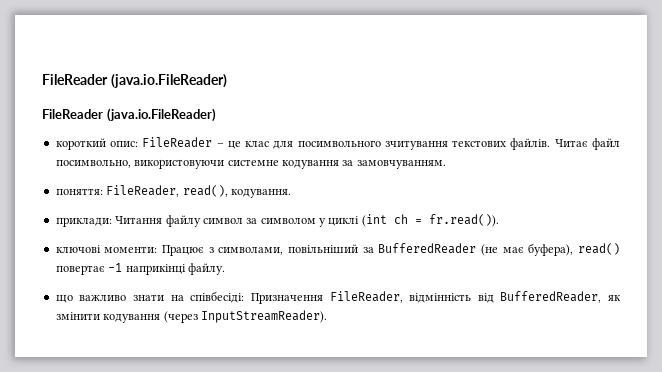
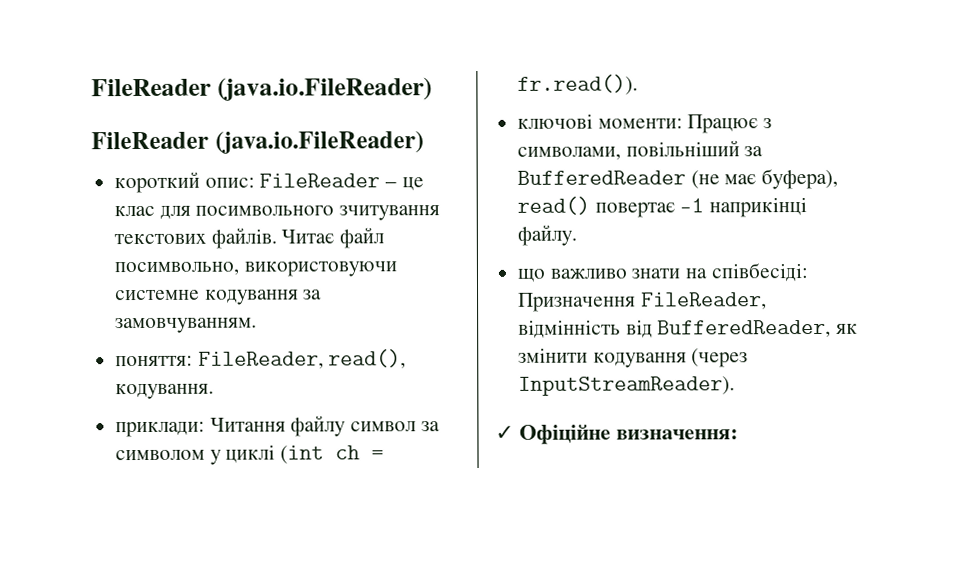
(327, 316) none -> [495,424,738,445] // ✓ Офіційне визначення:

